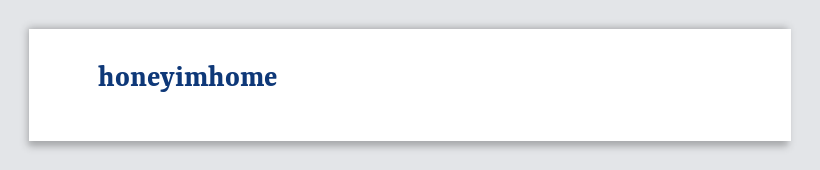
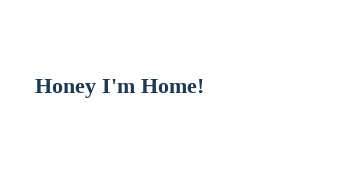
[98,65,277,92] honeyimhome -> [35,79,204,98] Honey I'm Home!

